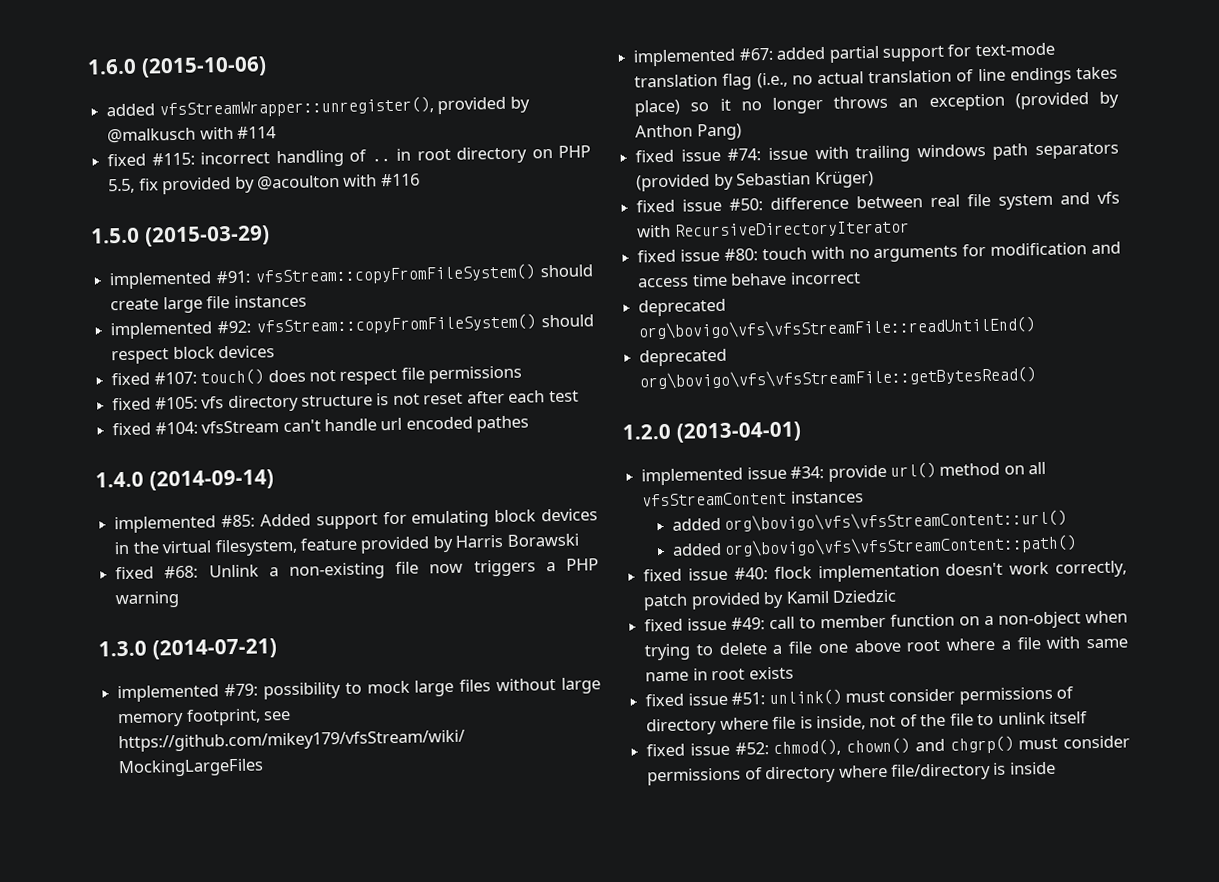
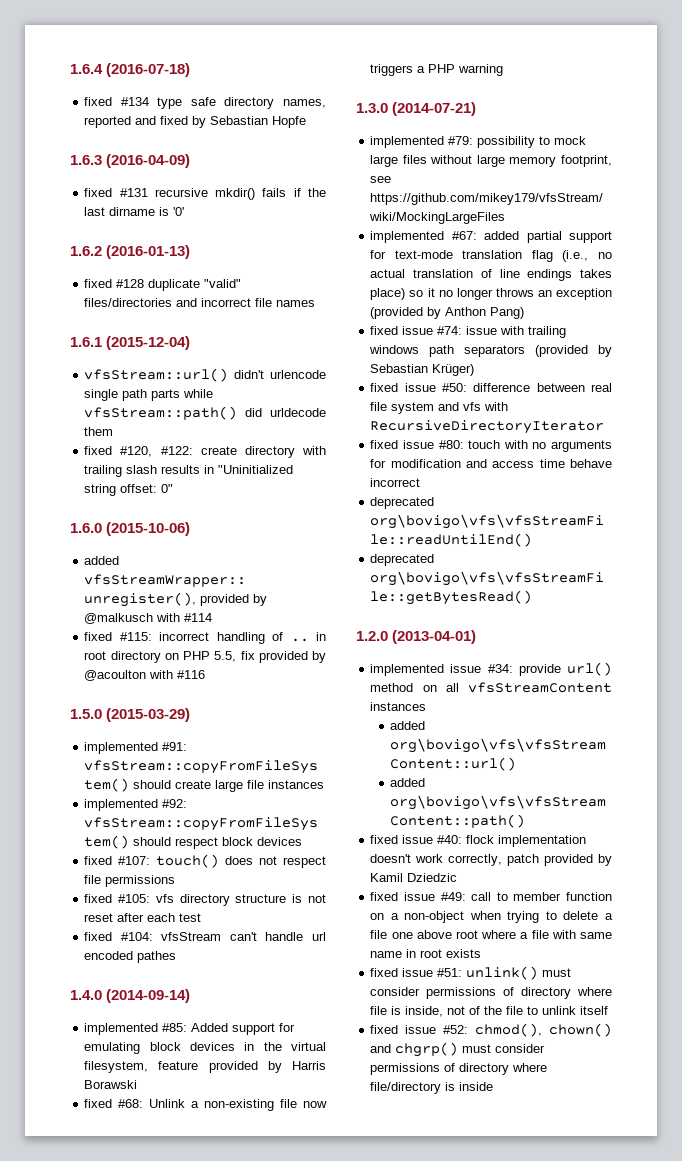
(87, 66) none -> [70,63,191,77] [84,97,326,109] [84,116,307,128] [70,154,191,168] [84,188,326,200] [84,207,185,216] [70,245,191,259] [84,279,242,291] [84,298,316,307] [70,336,191,350] [84,368,326,382] [84,389,214,401] [84,406,326,420] [84,427,114,436] [84,446,326,458] [84,465,294,477] [84,484,174,496] 1.6.4 (2016-07-18) // fixed #134 type safe directory names, reported and fixed by Sebastian Hopfe // 1.6.3 (2016-04-09) // fixed #131 recursive mkdir() fails if the last dirname is '0' // 1.6.2 (2016-01-13) // fixed #128 duplicate "valid" files/directories and incorrect file names // 1.6.1 (2015-12-04) // vfsStream::url() didn't urlencode single path parts while vfsStream::path() did urldecode them // fixed #120, #122: create directory with trailing slash results in "Uninitialized string offset: 0" //

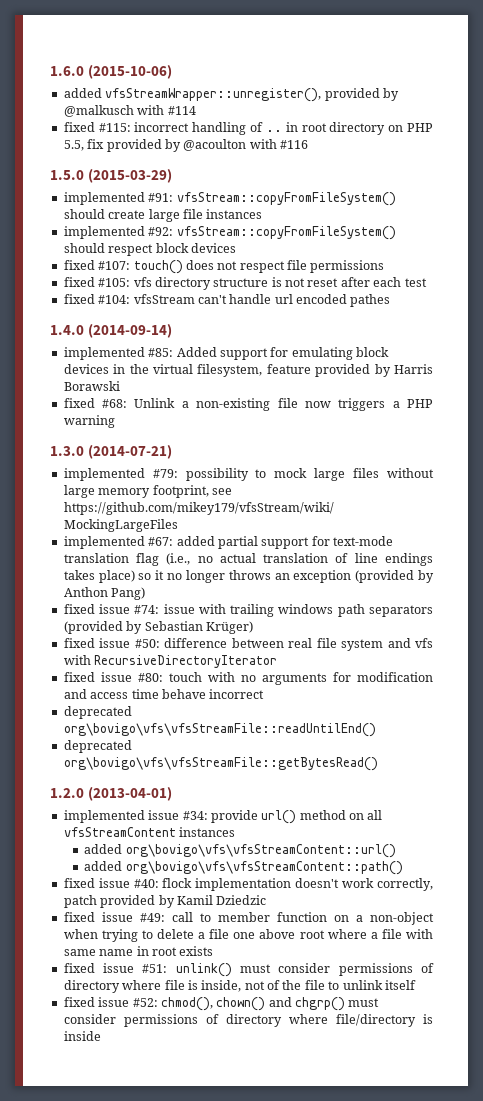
[70,63,191,77] [84,97,326,109] [84,116,307,128] [70,154,191,168] [84,188,326,200] [84,207,185,216] [70,245,191,259] [84,279,242,291] [84,298,316,307] [70,336,191,350] [84,368,326,382] [84,389,214,401] [84,406,326,420] [84,427,114,436] [84,446,326,458] [84,465,294,477] [84,484,174,496] 1.6.4 (2016-07-18) // fixed #134 type safe directory names, reported and fixed by Sebastian Hopfe // 1.6.3 (2016-04-09) // fixed #131 recursive mkdir() fails if the last dirname is '0' // 1.6.2 (2016-01-13) // fixed #128 duplicate "valid" files/directories and incorrect file names // 1.6.1 (2015-12-04) // vfsStream::url() didn't urlencode single path parts while vfsStream::path() did urldecode them // fixed #120, #122: create directory with trailing slash results in "Uninitialized string offset: 0" // -> (50, 71) none

